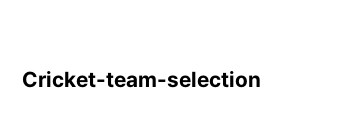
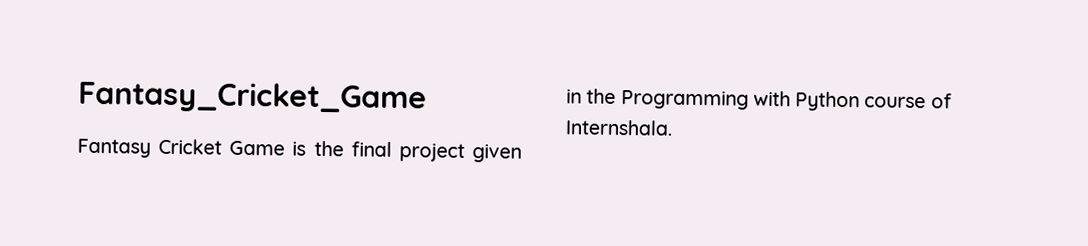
[22,70,261,88] Cricket-team-selection -> [78,80,427,115] [77,138,522,163] [566,88,952,112] [565,119,673,136] Fantasy_Cricket_Game // Fantasy Cricket Game is the final project given in the Programming with Python course of Internshala.

